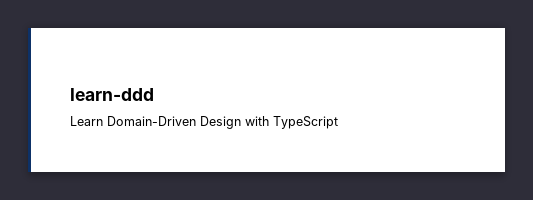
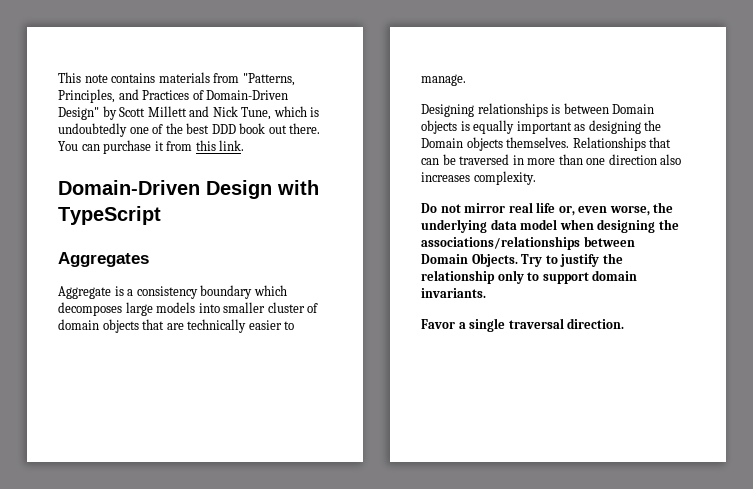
[70,88,154,101] [70,116,338,129] learn-ddd // Learn Domain-Driven Design with TypeScript -> [58,72,295,86] [58,89,289,103] [58,106,320,120] [58,123,321,137] [58,140,245,154] [58,180,319,199] [58,206,161,225] [58,252,149,267] [58,285,287,299] [58,302,319,316] [58,319,295,333] [421,74,466,86] [421,103,655,117] [421,120,662,134] [421,137,672,151] [421,154,682,165] [421,171,536,185] [421,202,674,216] [421,219,679,233] [421,236,635,250] [421,253,623,267] [421,270,638,284] [421,288,486,298] [421,318,625,332] This note contains materials from "Patterns, Principles, and Practices of Domain-Driven Design" by Scott Millett and Nick Tune, which is undoubtedly one of the best DDD book out there. You can purchase it from this link. // Domain-Driven Design with TypeScript // Aggregates // Aggregate is a consistency boundary which decomposes large models into smaller cluster of domain objects that are technically easier to manage. // Designing relationships is between Domain objects is equally important as designing the Domain objects themselves. Relationships that can be traversed in more than one direction also increases complexity. // Do not mirror real life or, even worse, the underlying data model when designing the associations/relationships between Domain Objects. Try to justify the relationship only to support domain invariants. // Favor a single traversal direction.

